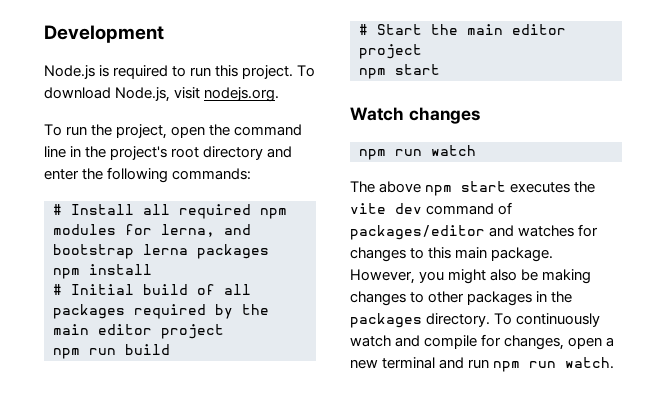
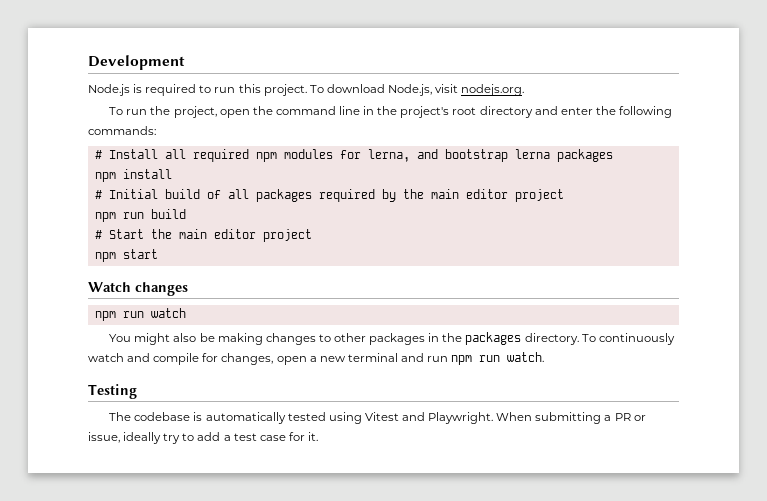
[350,181,596,196] [350,202,513,215] [350,224,599,240] [350,247,554,262] [350,269,445,284] The above npm start executes the vite dev command of packages/editor and watches for changes to this main package. However, you -> [109,334,132,342] You
(615, 363) none -> [88,384,137,399] [109,412,646,424] [88,432,318,444] // Testing // The codebase is automatically tested using Vitest and Playwright. When submitting a PR or issue, ideally try to add a test case for it.

